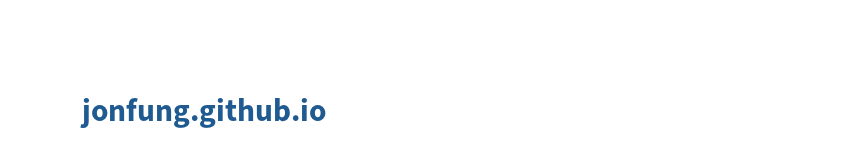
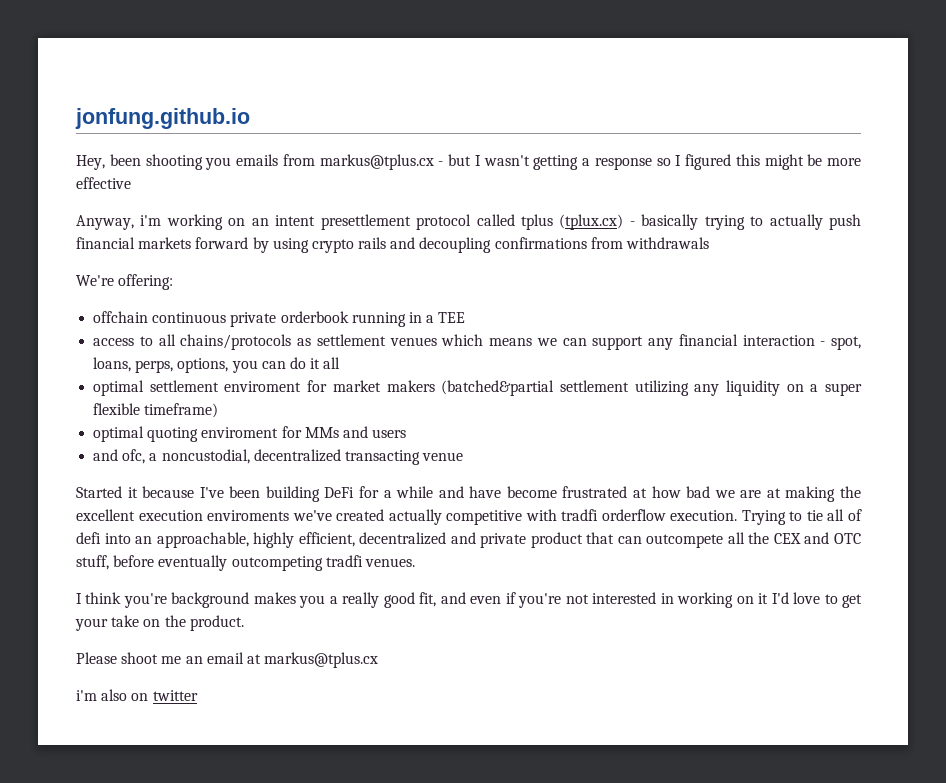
(326, 113) none -> [76,154,861,170] [76,177,131,189] [76,214,861,230] [76,237,710,253] [76,274,174,290] [93,311,466,327] [93,334,862,350] [93,357,341,373] [93,380,862,396] [93,403,219,418] [93,426,407,442] [93,449,464,465] [76,486,861,502] [76,509,862,525] [76,532,861,548] [76,555,415,571] [76,592,862,608] [75,615,244,631] [76,652,379,668] [76,689,198,701] // Hey, been shooting you emails from markus@tplus.cx - but I wasn't getting a response so I figured this might be more effective // Anyway, i'm working on an intent presettlement protocol called tplus (tplux.cx) - basically trying to actually push financial markets forward by using crypto rails and decoupling confirmations from withdrawals // We're offering: // offchain continuous private orderbook running in a TEE // access to all chains/protocols as settlement venues which means we can support any financial interaction - spot, loans, perps, options, you can do it all // optimal settlement enviroment for market makers (batched&partial settlement utilizing any liquidity on a super flexible timeframe) // optimal quoting enviroment for MMs and users // and ofc, a noncustodial, decentralized transacting venue // Started it because I've been building DeFi for a while and have become frustrated at how bad we are at making the excellent execution enviroments we've created actually competitive with tradfi orderflow execution. Trying to tie all of defi into an approachable, highly efficient, decentralized and private product that can outcompete all the CEX and OTC stuff, before eventually outcompeting tradfi venues. // I think you're background makes you a really good fit, and even if you're not interested in working on it I'd love to get your take on the product. // Please shoot me an email at markus@tplus.cx // i'm also on twitter

